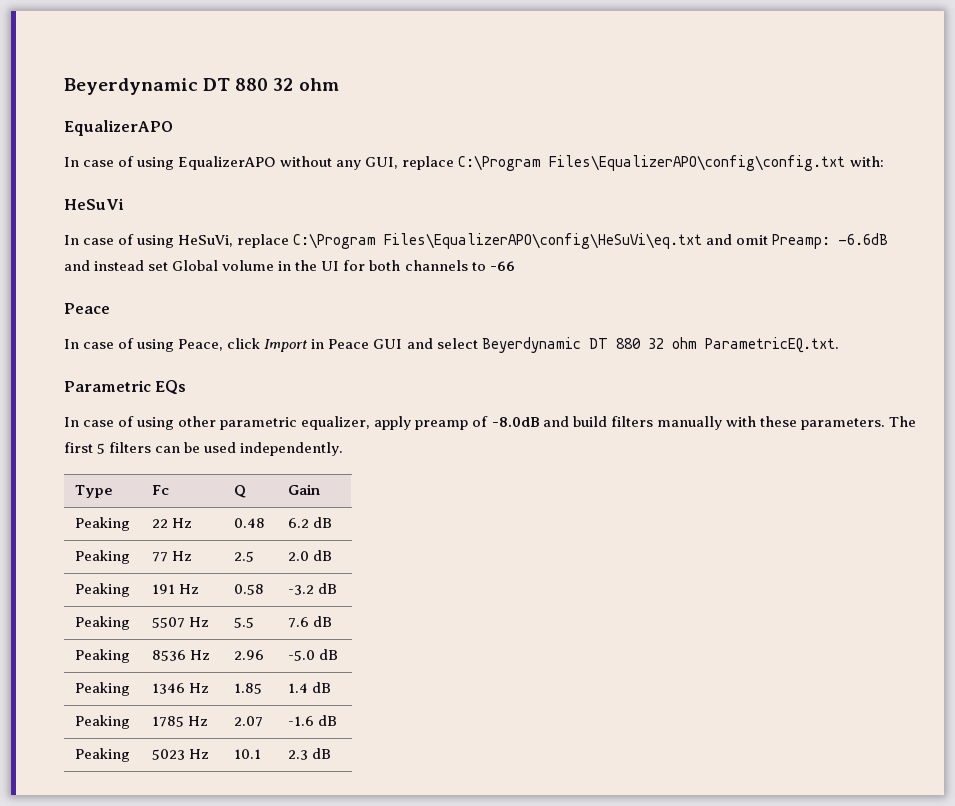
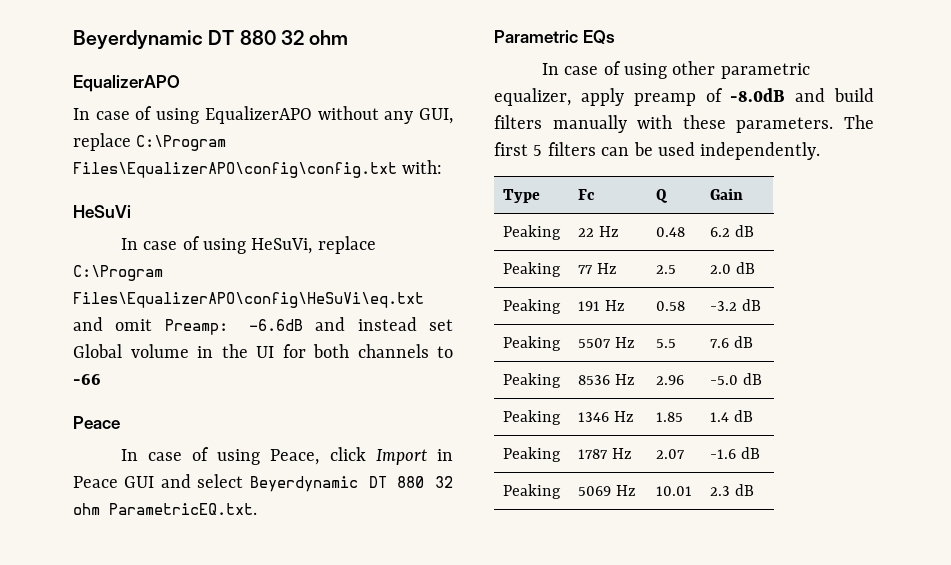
[151,716,184,727] 1785 -> [577,449,608,459] 1787
[151,749,209,760] [233,749,261,759] 5023 Hz | 10.1 -> [577,485,636,496] [655,486,692,496] 5069 Hz | 10.01

